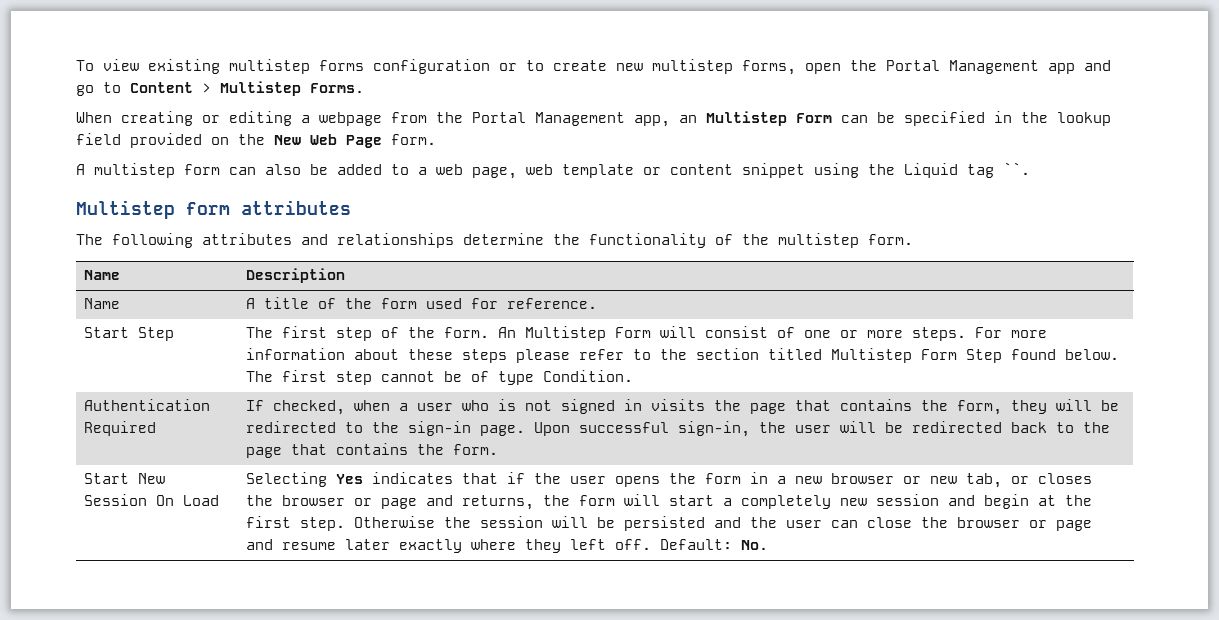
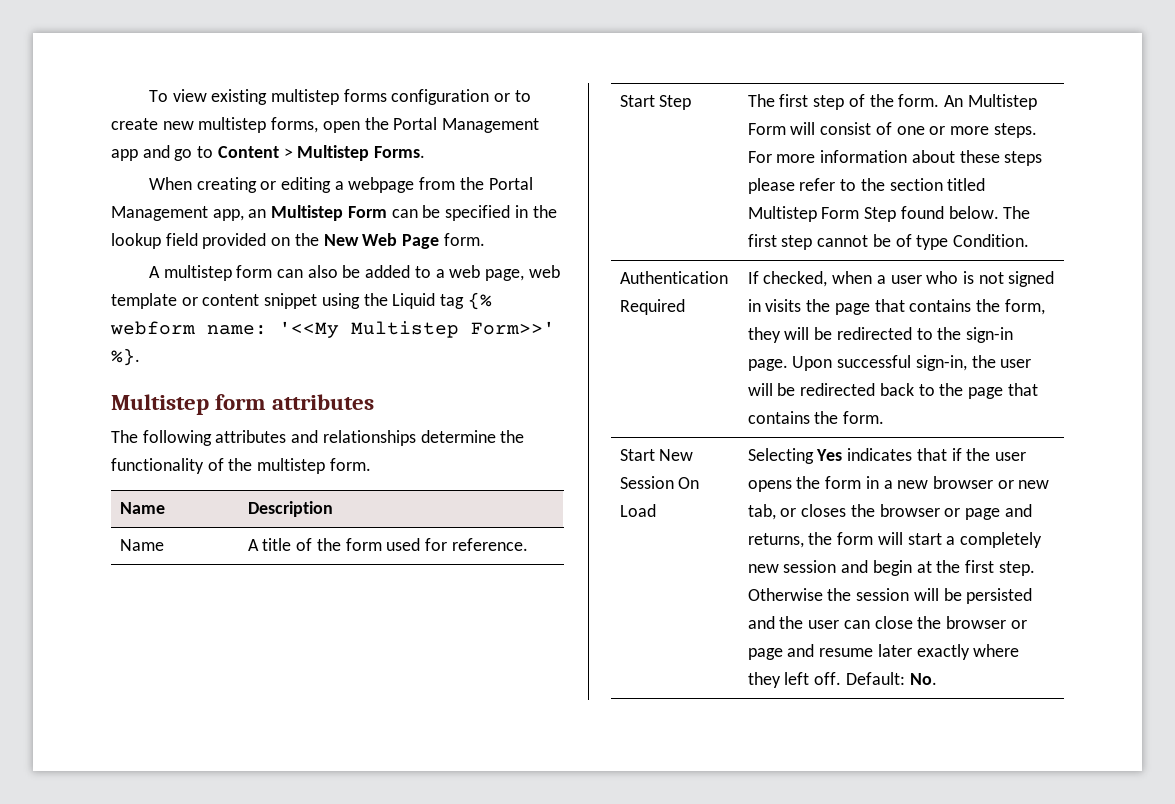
[1003,162,1030,175] ``. -> [467,292,492,310] [110,321,555,338] [111,348,140,366] {% webform name: '<<My Multistep Form>>' %}.

